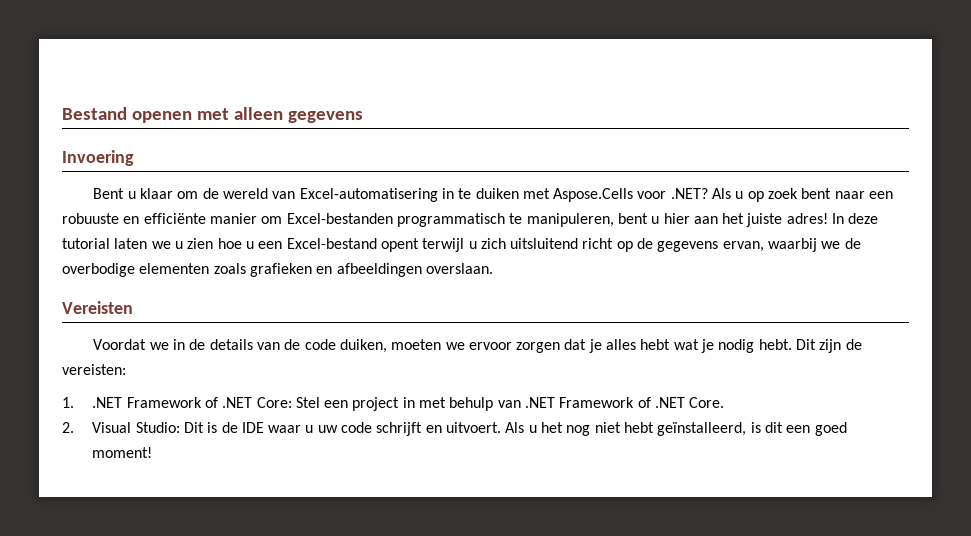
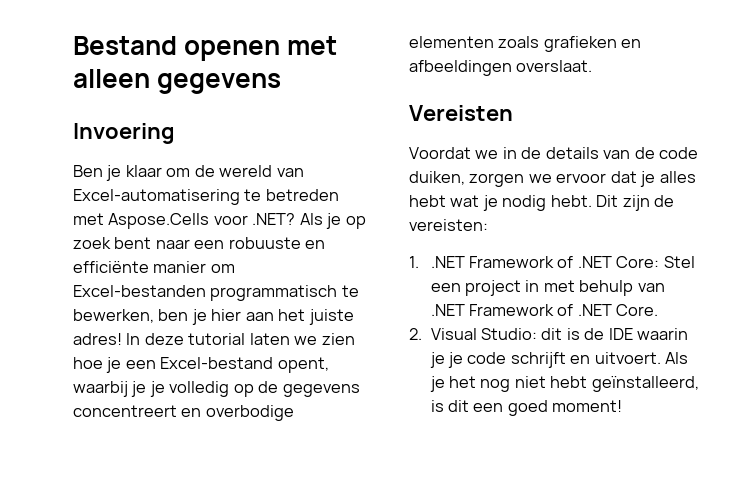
[93,188,136,199] Bent u -> [73,165,122,181] Ben je
[441,188,519,199] in te duiken -> [244,189,339,201] te betreden
[735,191,744,199] u -> [326,213,342,229] je
[526,213,660,227] manipuleren, bent u -> [73,309,207,325] bewerken, ben je
[174,241,183,249] u -> (318, 340) none
[245,241,254,249] u -> [106,357,122,373] je
[380,238,861,252] opent terwijl u zich uitsluitend richt op de gegevens ervan, waarbij we de -> [277,357,329,373] [73,381,360,397] [73,405,202,417] opent, waarbij je je volledig op de gegevens concentreert en
[425,263,493,274] overslaan. -> [516,60,593,72] overslaat.
[391,339,442,350] moeten -> [469,173,525,187] zorgen
[516,342,561,353] zorgen -> (607, 178) none
[183,422,204,433] Dit -> [541,328,563,340] dit
[268,425,338,433] waar u uw -> [637,328,689,340] [429,352,463,368] waarin je je
[528,425,537,433] u -> [429,376,445,392] je

